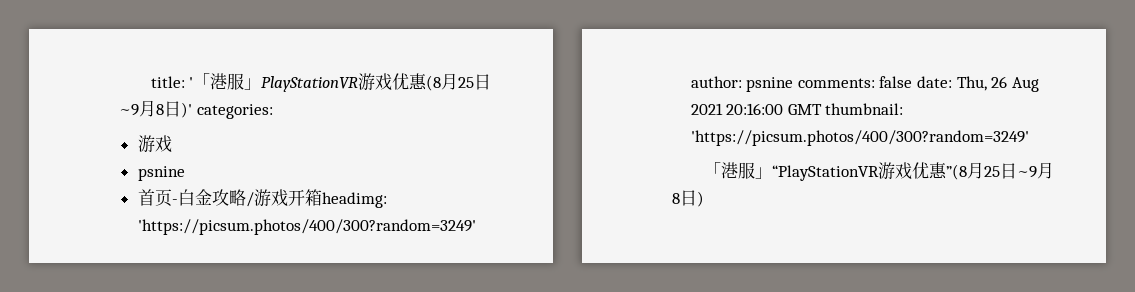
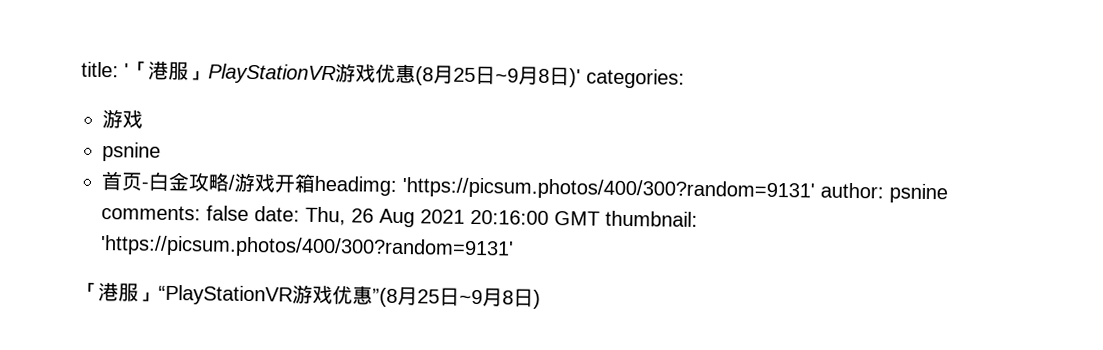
[137,219,476,235] 'https://picsum.photos/400/300?random=3249' -> [402,177,815,202] 'https://picsum.photos/400/300?random=9131'
[690,130,1029,146] 'https://picsum.photos/400/300?random=3249' -> [100,235,514,260] 'https://picsum.photos/400/300?random=9131'

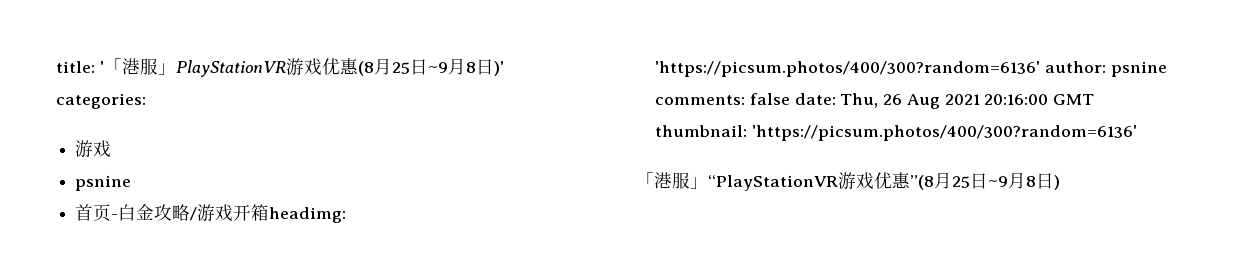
[402,177,815,202] 'https://picsum.photos/400/300?random=9131' -> [655,61,1041,77] 'https://picsum.photos/400/300?random=6136'
[100,235,514,260] 'https://picsum.photos/400/300?random=9131' -> [751,125,1137,141] 'https://picsum.photos/400/300?random=6136'

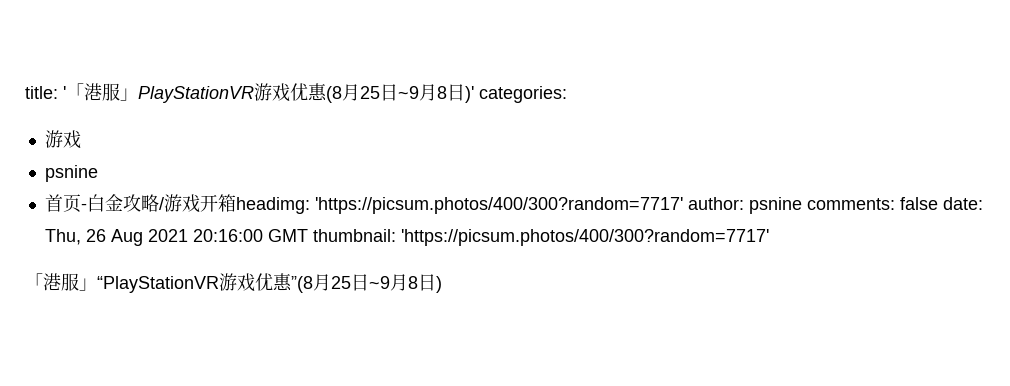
[655,61,1041,77] 'https://picsum.photos/400/300?random=6136' -> [314,197,683,214] 'https://picsum.photos/400/300?random=7717'
[751,125,1137,141] 'https://picsum.photos/400/300?random=6136' -> [400,229,769,246] 'https://picsum.photos/400/300?random=7717'

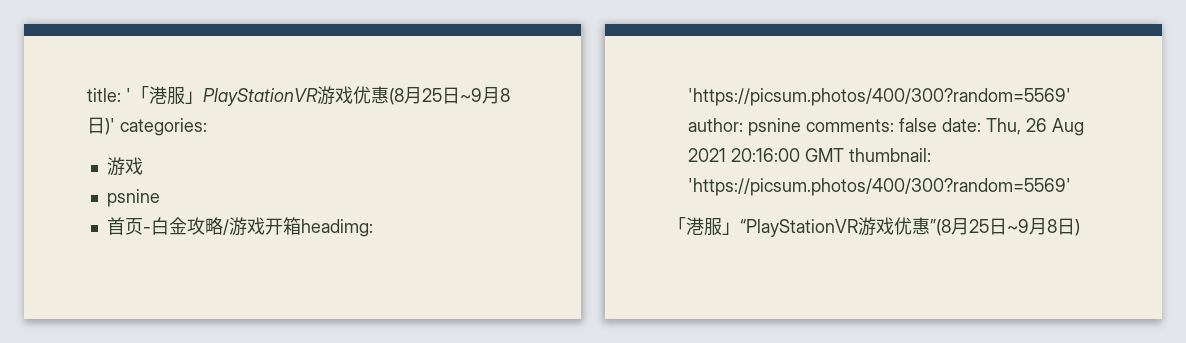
[314,197,683,214] 'https://picsum.photos/400/300?random=7717' -> [687,88,1071,106] 'https://picsum.photos/400/300?random=5569'
[400,229,769,246] 'https://picsum.photos/400/300?random=7717' -> [687,178,1071,196] 'https://picsum.photos/400/300?random=5569'

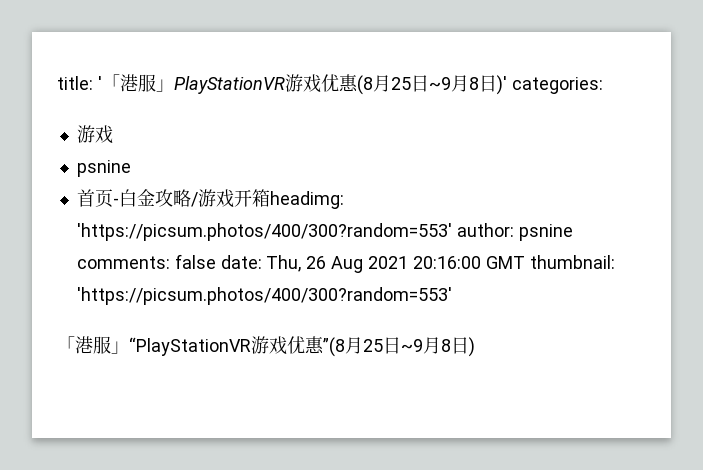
[687,88,1071,106] 'https://picsum.photos/400/300?random=5569' -> [76,223,452,241] 'https://picsum.photos/400/300?random=553'
[687,178,1071,196] 'https://picsum.photos/400/300?random=5569' -> [76,287,452,305] 'https://picsum.photos/400/300?random=553'

